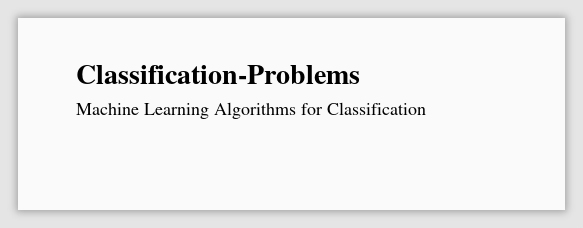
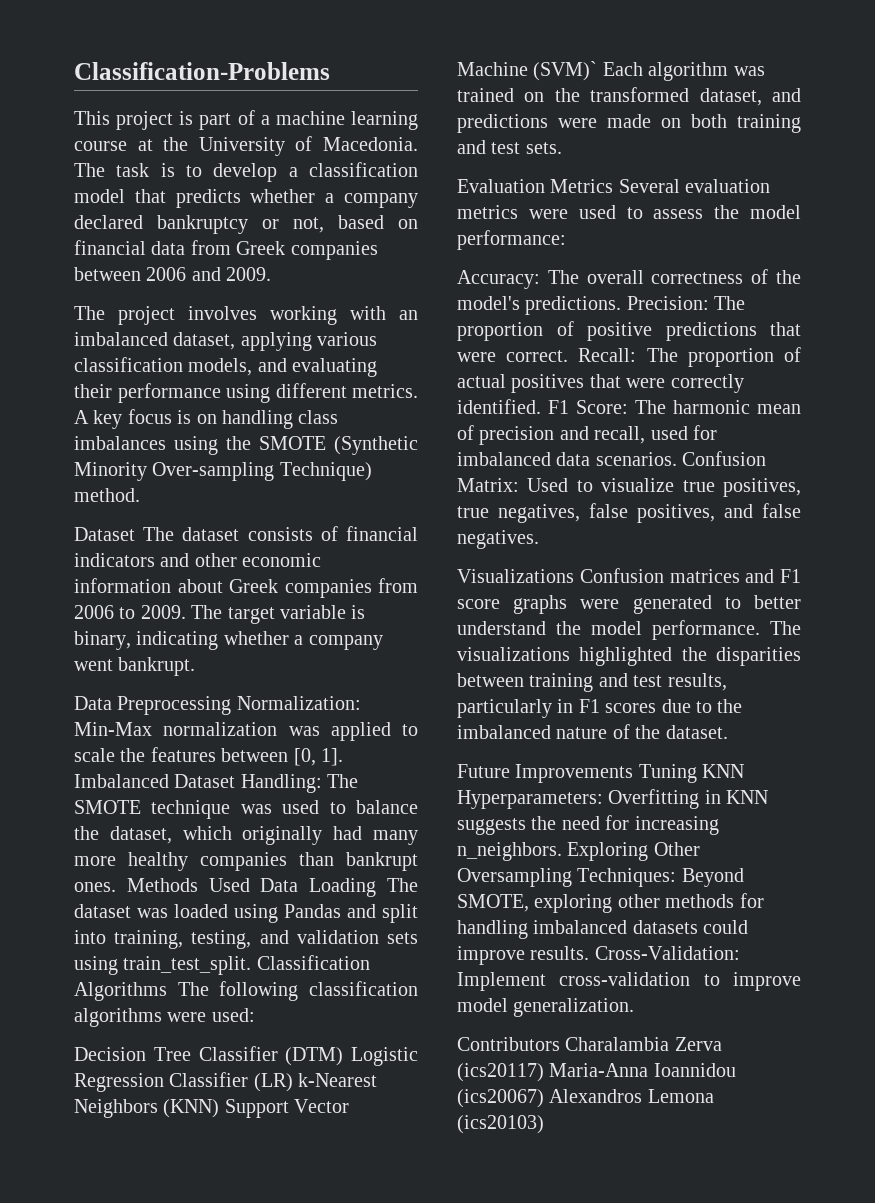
[76,102,426,119] Machine Learning Algorithms for Classification -> [74,110,418,130] [74,136,418,156] [74,162,418,182] [74,189,419,208] [74,215,418,234] [74,240,378,260] [74,267,272,281] [74,306,418,325] [74,332,378,351] [74,357,378,377] [74,383,418,403] [74,409,339,429] [74,436,418,455] [74,462,372,481] [74,488,140,502] [74,526,418,541] [74,553,322,567] [74,578,418,598] [74,605,366,624] [74,631,383,650] [74,657,196,676] [74,696,361,715] [74,722,418,741] [74,747,343,766] [74,774,359,793] [74,800,418,819] [74,826,418,845] [74,852,418,871] [74,878,419,897] [74,904,418,923] [74,930,418,949] [74,955,370,975] [74,981,419,1001] [74,1008,255,1027] [74,1046,418,1066] [74,1072,378,1092] [74,1099,350,1118] [457,61,765,81] [457,87,801,106] [457,114,801,133] [457,140,562,154] [457,179,771,193] [457,205,801,219] [457,230,566,250] [457,269,801,289] [457,296,746,315] [457,321,801,341] [457,347,801,367] [457,374,744,393] [457,399,801,414] [457,425,717,445] [457,451,767,466] [457,478,801,497] [457,503,801,523] [457,530,539,549] [457,568,801,583] [457,595,801,614] [457,620,801,640] [457,647,801,666] [457,673,727,692] [457,699,743,718] [457,724,728,739] [457,764,745,783] [457,789,769,809] [457,815,719,835] [457,842,700,861] [457,868,744,887] [457,893,764,913] [457,920,749,939] [457,946,740,965] [457,972,801,991] [457,998,635,1017] [457,1037,722,1051] [457,1063,736,1082] [457,1089,714,1108] [457,1115,544,1134] This project is part of a machine learning course at the University of Macedonia. The task is to develop a classification model that predicts whether a company declared bankruptcy or not, based on financial data from Greek companies between 2006 and 2009. // The project involves working with an imbalanced dataset, applying various classification models, and evaluating their performance using different metrics. A key focus is on handling class imbalances using the SMOTE (Synthetic Minority Over-sampling Technique) method. // Dataset The dataset consists of financial indicators and other economic information about Greek companies from 2006 to 2009. The target variable is binary, indicating whether a company went bankrupt. // Data Preprocessing Normalization: Min-Max normalization was applied to scale the features between [0, 1]. Imbalanced Dataset Handling: The SMOTE technique was used to balance the dataset, which originally had many more healthy companies than bankrupt ones. Methods Used Data Loading The dataset was loaded using Pandas and split into training, testing, and validation sets using train_test_split. Classification Algorithms The following classification algorithms were used: // Decision Tree Classifier (DTM) Logistic Regression Classifier (LR) k-Nearest Neighbors (KNN) Support Vector Machine (SVM)` Each algorithm was trained on the transformed dataset, and predictions were made on both training and test sets. // Evaluation Metrics Several evaluation metrics were used to assess the model performance: // Accuracy: The overall correctness of the model's predictions. Precision: The proportion of positive predictions that were correct. Recall: The proportion of actual positives that were correctly identified. F1 Score: The harmonic mean of precision and recall, used for imbalanced data scenarios. Confusion Matrix: Used to visualize true positives, true negatives, false positives, and false negatives. // Visualizations Confusion matrices and F1 score graphs were generated to better understand the model performance. The visualizations highlighted the disparities between training and test results, particularly in F1 scores due to the imbalanced nature of the dataset. // Future Improvements Tuning KNN Hyperparameters: Overfitting in KNN suggests the need for increasing n_neighbors. Exploring Other Oversampling Techniques: Beyond SMOTE, exploring other methods for handling imbalanced datasets could improve results. Cross-Validation: Implement cross-validation to improve model generalization. // Contributors Charalambia Zerva (ics20117) Maria-Anna Ioannidou (ics20067) Alexandros Lemona (ics20103)

